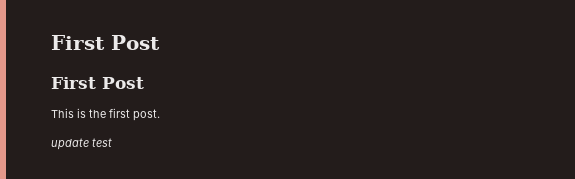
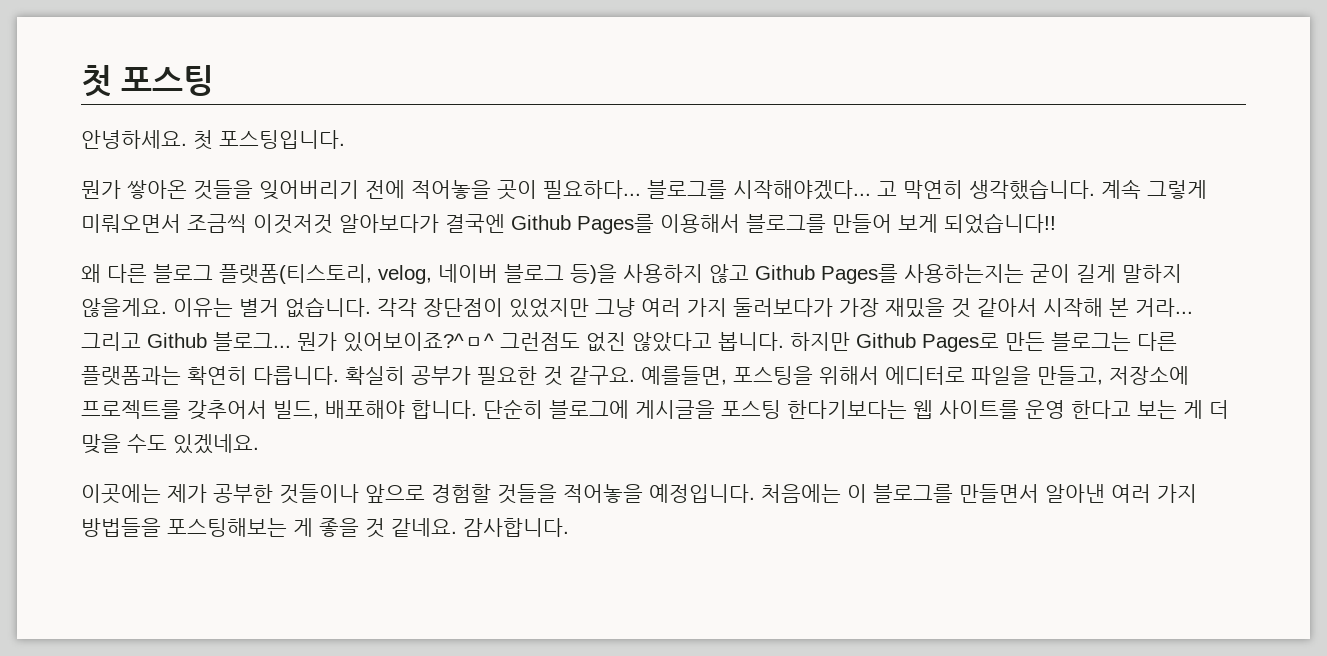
[51,35,160,50] [51,77,144,89] [51,108,160,121] [51,138,112,150] First Post // First Post // This is the first post. // update test -> [81,65,214,97] [81,130,345,150] [81,179,1207,200] [81,213,1056,234] [81,264,1182,284] [81,297,1193,318] [81,332,1177,352] [81,366,1189,386] [81,399,1229,420] [81,434,259,454] [81,484,1197,504] [81,518,569,538] 첫 포스팅 // 안녕하세요. 첫 포스팅입니다. // 뭔가 쌓아온 것들을 잊어버리기 전에 적어놓을 곳이 필요하다... 블로그를 시작해야겠다... 고 막연히 생각했습니다. 계속 그렇게 미뤄오면서 조금씩 이것저것 알아보다가 결국엔 Github Pages를 이용해서 블로그를 만들어 보게 되었습니다!! // 왜 다른 블로그 플랫폼(티스토리, velog, 네이버 블로그 등)을 사용하지 않고 Github Pages를 사용하는지는 굳이 길게 말하지 않을게요. 이유는 별거 없습니다. 각각 장단점이 있었지만 그냥 여러 가지 둘러보다가 가장 재밌을 것 같아서 시작해 본 거라... 그리고 Github 블로그... 뭔가 있어보이죠?^ㅁ^ 그런점도 없진 않았다고 봅니다. 하지만 Github Pages로 만든 블로그는 다른 플랫폼과는 확연히 다릅니다. 확실히 공부가 필요한 것 같구요. 예를들면, 포스팅을 위해서 에디터로 파일을 만들고, 저장소에 프로젝트를 갖추어서 빌드, 배포해야 합니다. 단순히 블로그에 게시글을 포스팅 한다기보다는 웹 사이트를 운영 한다고 보는 게 더 맞을 수도 있겠네요. // 이곳에는 제가 공부한 것들이나 앞으로 경험할 것들을 적어놓을 예정입니다. 처음에는 이 블로그를 만들면서 알아낸 여러 가지 방법들을 포스팅해보는 게 좋을 것 같네요. 감사합니다.

